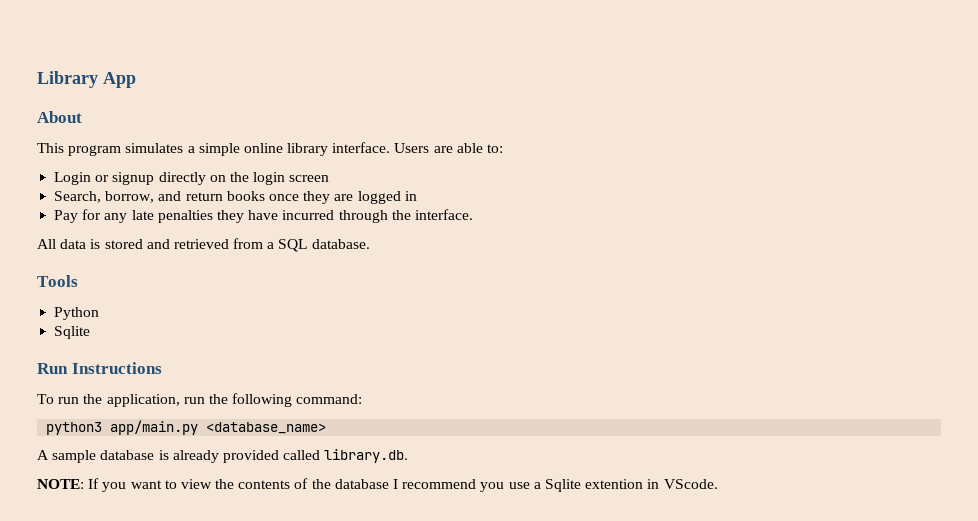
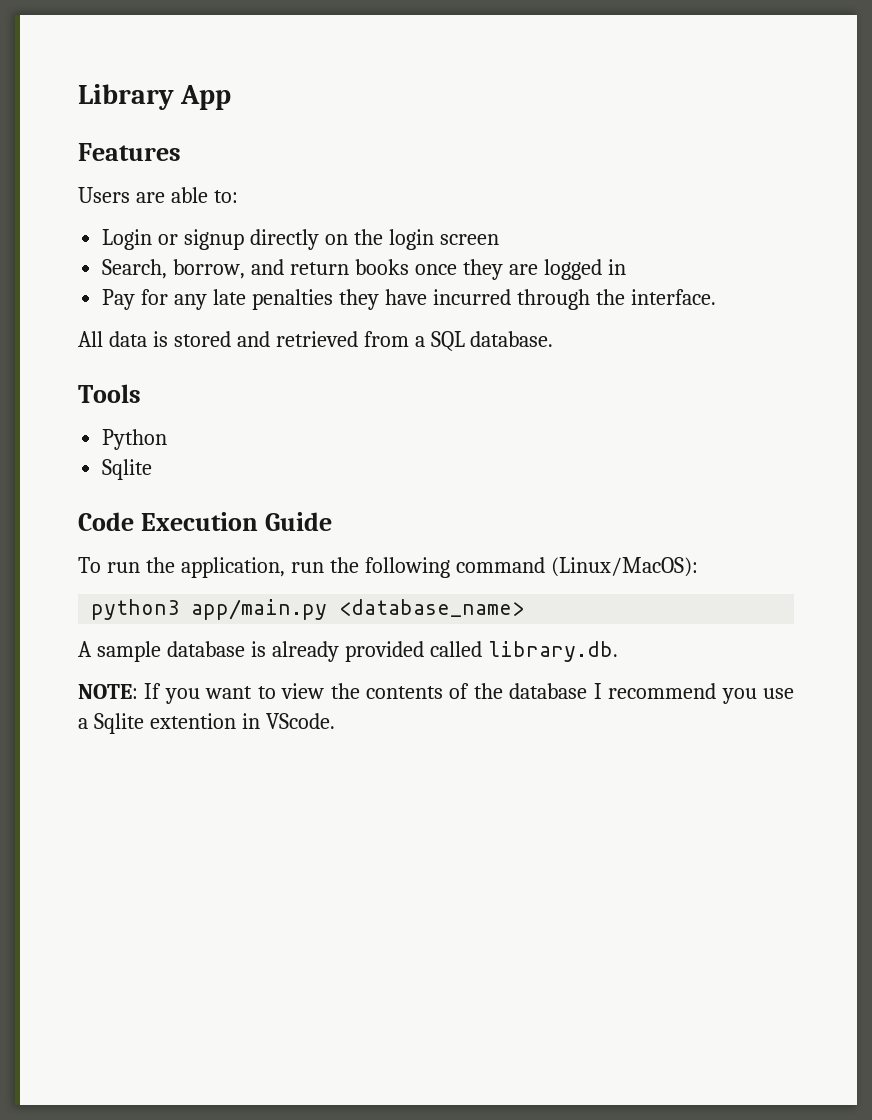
[37,111,82,123] [37,142,391,156] About // This program simulates a simple online library interface. -> [78,143,181,161] Features //
[37,362,162,374] Run Instructions -> [78,512,332,531] Code Execution Guide
[296,394,363,404] command: -> [455,557,698,577] command (Linux/MacOS):

